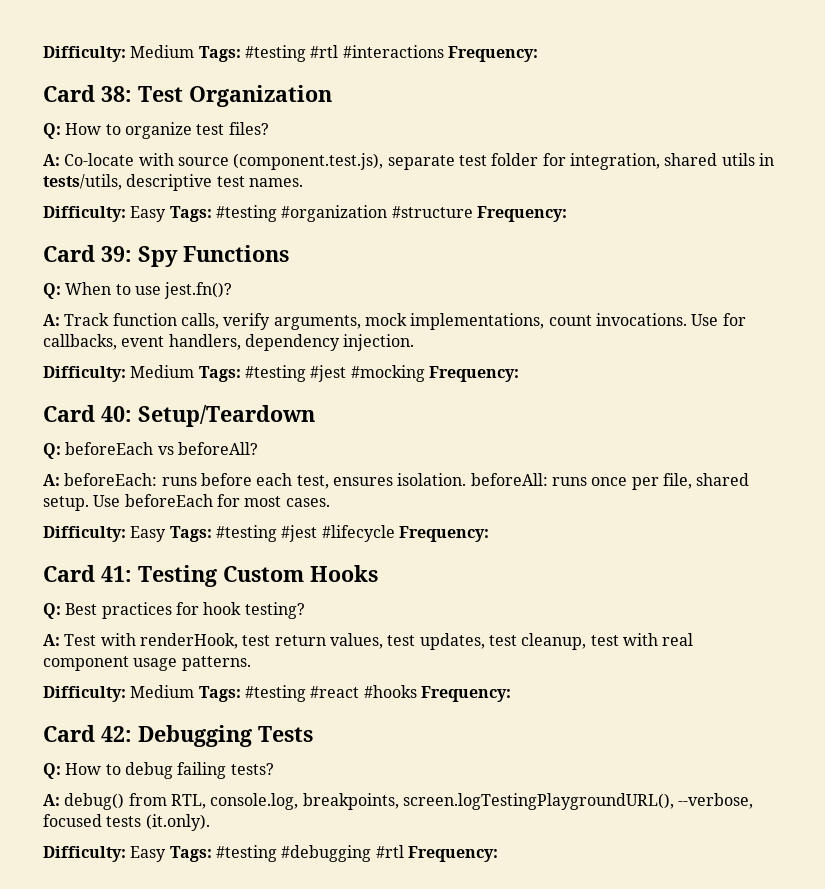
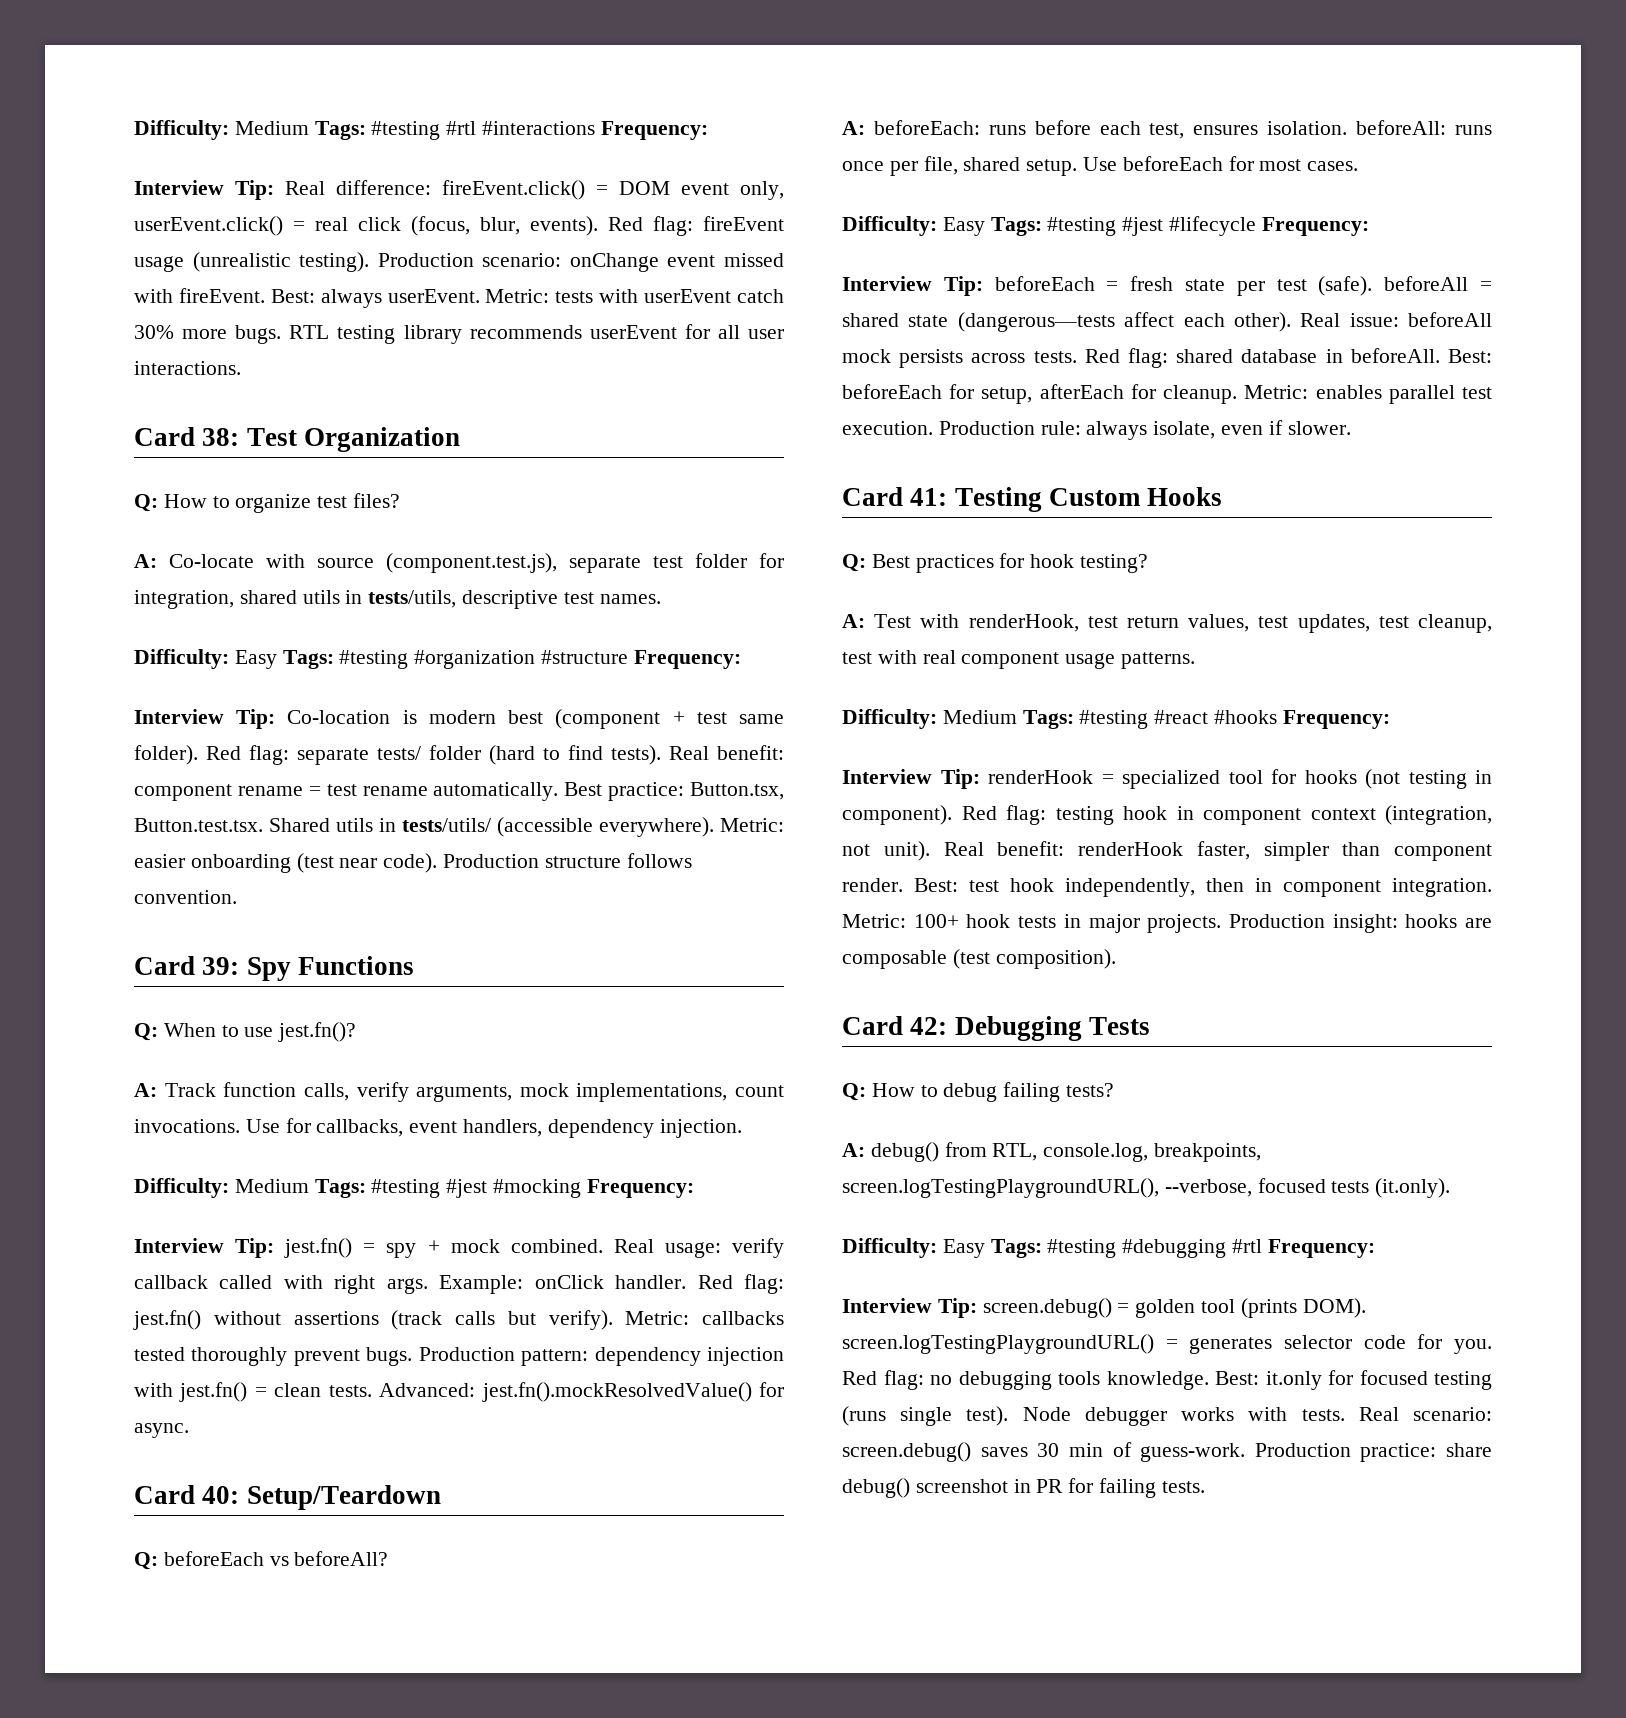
(538, 54) none -> [134,180,784,200] [134,216,784,236] [134,252,784,272] [134,288,785,308] [134,324,785,344] [134,361,241,375] // Interview Tip: Real difference: fireEvent.click() = DOM event only, userEvent.click() = real click (focus, blur, events). Red flag: fireEvent usage (unrealistic testing). Production scenario: onChange event missed with fireEvent. Best: always userEvent. Metric: tests with userEvent catch 30% more bugs. RTL testing library recommends userEvent for all user interactions.
(567, 214) none -> [134,709,784,729] [134,745,784,765] [134,782,784,801] [134,817,784,837] [134,853,692,873] [134,890,237,904] // Interview Tip: Co-location is modern best (component + test same folder). Red flag: separate tests/ folder (hard to find tests). Real benefit: component rename = test rename automatically. Best practice: Button.tsx, Button.test.tsx. Shared utils in tests/utils/ (accessible everywhere). Metric: easier onboarding (test near code). Production structure follows convention.
(519, 374) none -> [134,1238,785,1258] [134,1274,785,1294] [133,1310,784,1330] [134,1347,785,1366] [134,1382,785,1402] [134,1423,189,1438] // Interview Tip: jest.fn() = spy + mock combined. Real usage: verify callback called with right args. Example: onClick handler. Red flag: jest.fn() without assertions (track calls but verify). Metric: callbacks tested thoroughly prevent bugs. Production pattern: dependency injection with jest.fn() = clean tests. Advanced: jest.fn().mockResolvedValue() for async.
(489, 534) none -> [842,276,1492,296] [842,312,1492,332] [842,348,1492,368] [842,384,1492,404] [842,420,1351,440] // Interview Tip: beforeEach = fresh state per test (safe). beforeAll = shared state (dangerous—tests affect each other). Real issue: beforeAll mock persists across tests. Red flag: shared database in beforeAll. Best: beforeEach for setup, afterEach for cleanup. Metric: enables parallel test execution. Production rule: always isolate, even if slower.
(511, 694) none -> [842,769,1492,789] [842,805,1492,825] [842,841,1492,861] [842,878,1492,897] [842,914,1492,933] [842,949,1116,969] // Interview Tip: renderHook = specialized tool for hooks (not testing in component). Red flag: testing hook in component context (integration, not unit). Real benefit: renderHook faster, simpler than component render. Best: test hook independently, then in component integration. Metric: 100+ hook tests in major projects. Production insight: hooks are composable (test composition).
(498, 854) none -> [842,1298,1366,1318] [842,1334,1492,1354] [842,1370,1492,1390] [842,1406,1492,1426] [842,1442,1492,1462] [842,1478,1205,1498] // Interview Tip: screen.debug() = golden tool (prints DOM). screen.logTestingPlaygroundURL() = generates selector code for you. Red flag: no debugging tools knowledge. Best: it.only for focused testing (runs single test). Node debugger works with tests. Real scenario: screen.debug() saves 30 min of guess-work. Production practice: share debug() screenshot in PR for failing tests.

